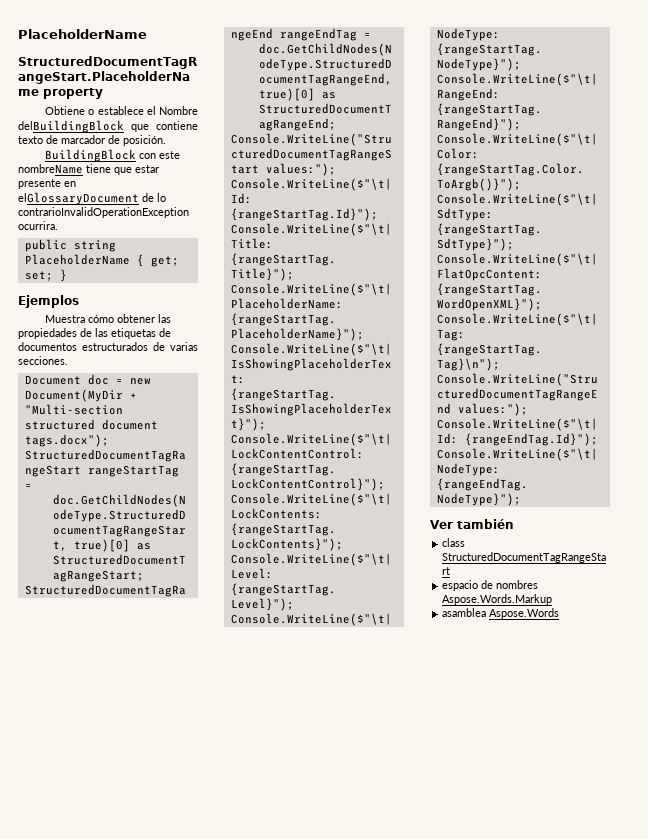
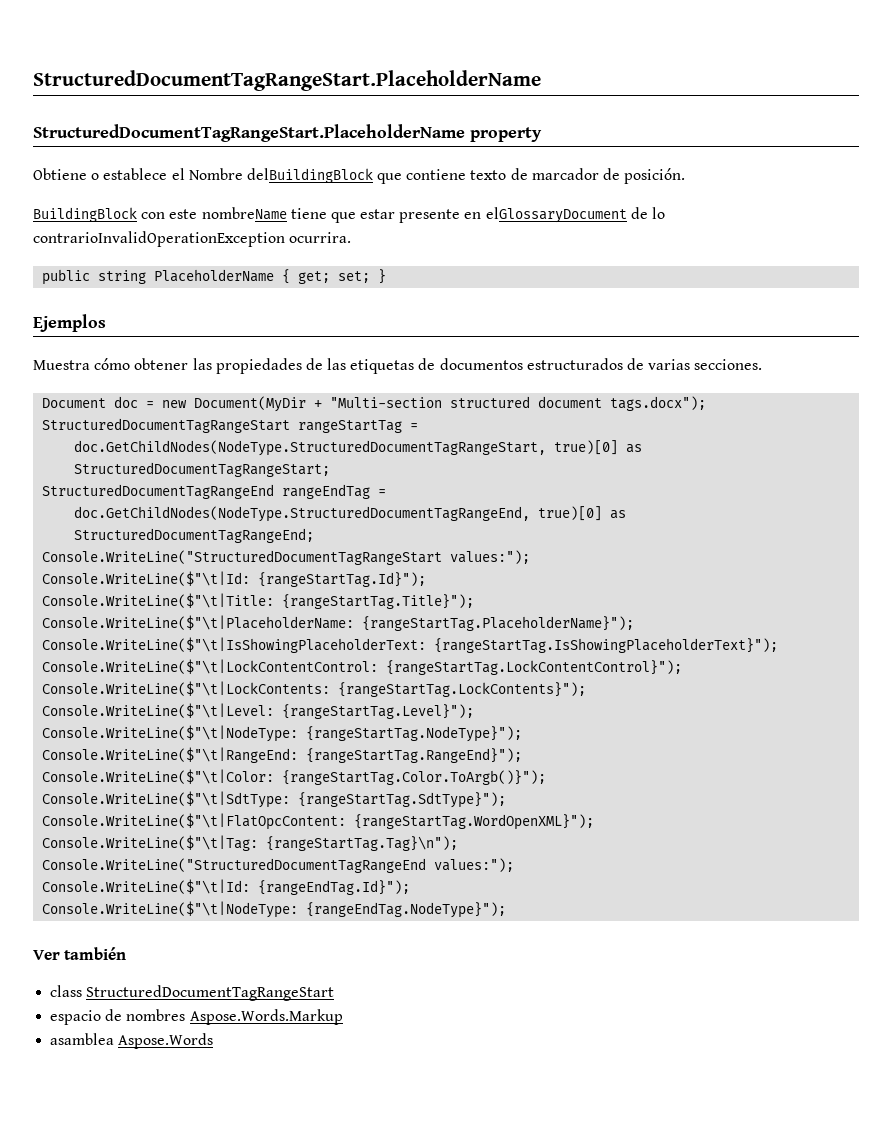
[18,29,147,39] PlaceholderName -> [33,70,541,91] StructuredDocumentTagRangeStart.PlaceholderName

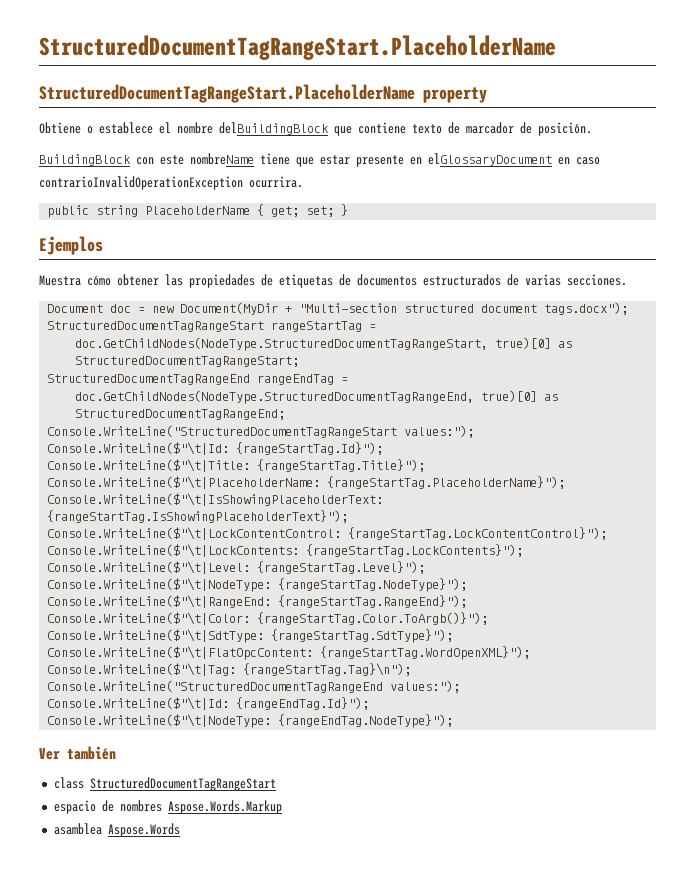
[188,168,243,180] Nombre -> [177,122,213,134] nombre
[630,207,666,219] de lo -> [558,157,600,165] en caso
[327,358,347,370] las -> (273, 280) none

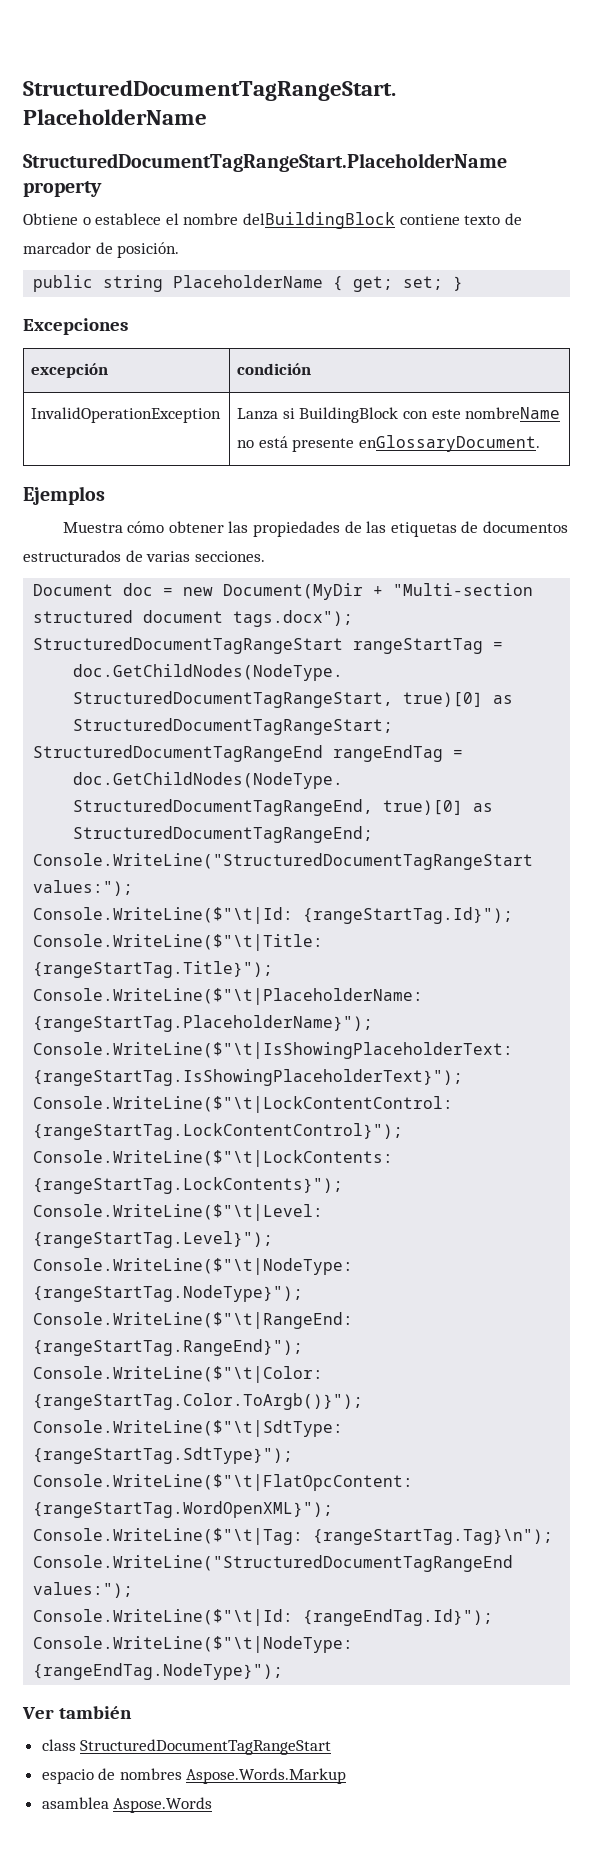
[334,126,352,136] que -> (395, 220) none
[39,153,600,167] [39,176,303,190] // BuildingBlock con este nombreName tiene que estar presente en elGlossaryDocument en caso contrarioInvalidOperationException ocurrira. -> (180, 250) none
(349, 210) none -> [23,318,128,335] [31,363,109,378] [237,363,312,375] [31,407,222,423] [237,407,561,423] [237,435,540,452] // Excepciones // excepción | condición // InvalidOperationException | Lanza si BuildingBlock con este nombreName no está presente enGlossaryDocument.
(273, 280) none -> [366,521,387,533] las

